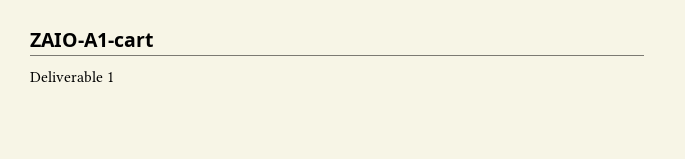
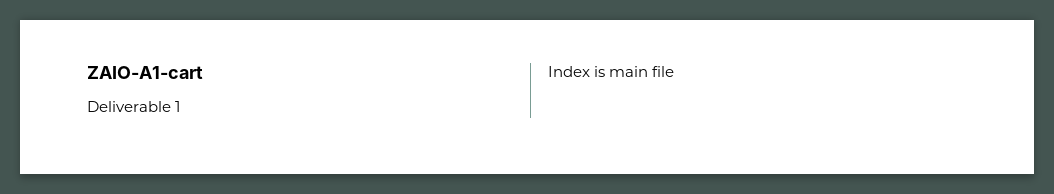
(115, 77) none -> [548,66,675,77] // Index is main file

